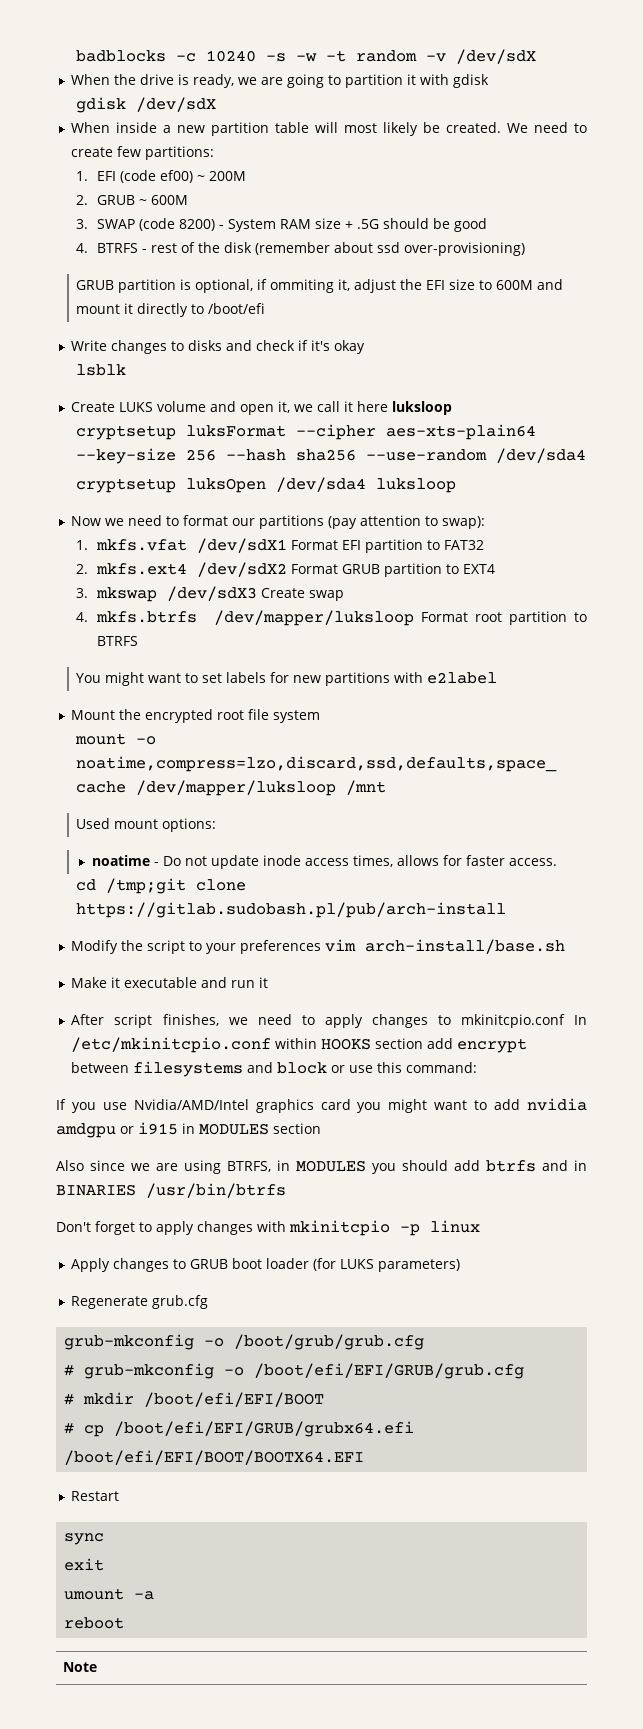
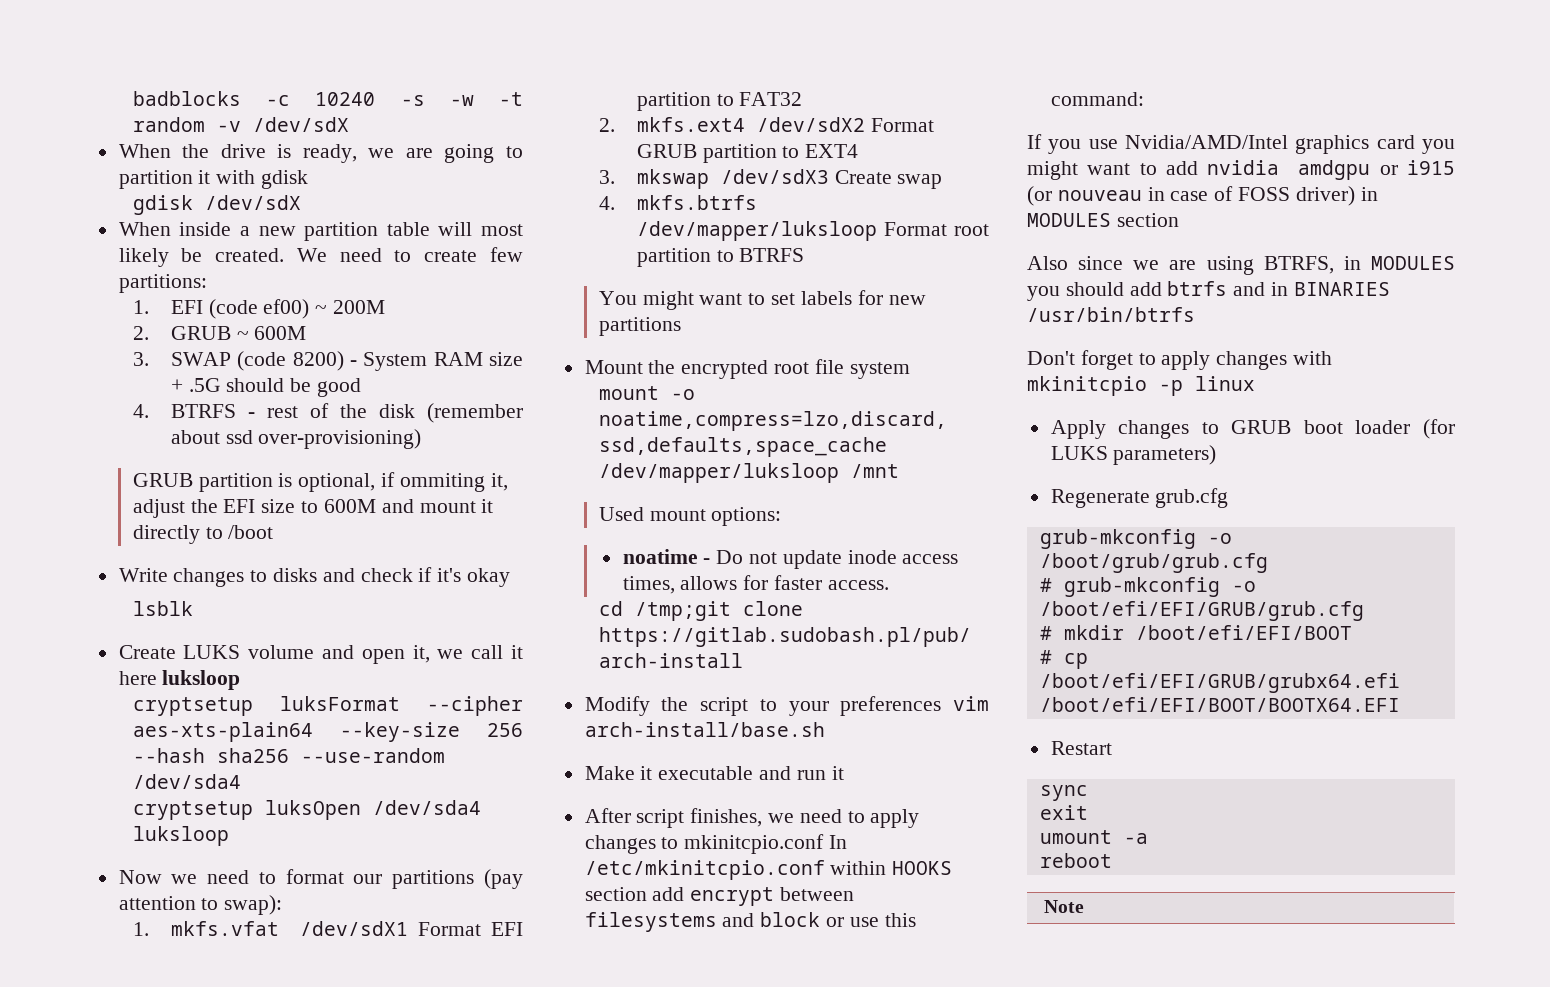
[208,303,266,314] /boot/efi -> [228,525,274,539] /boot
[394,672,498,684] with e2label -> (681, 326) none
(178, 1128) none -> [1027,186,1355,206] (or nouveau in case of FOSS driver)

